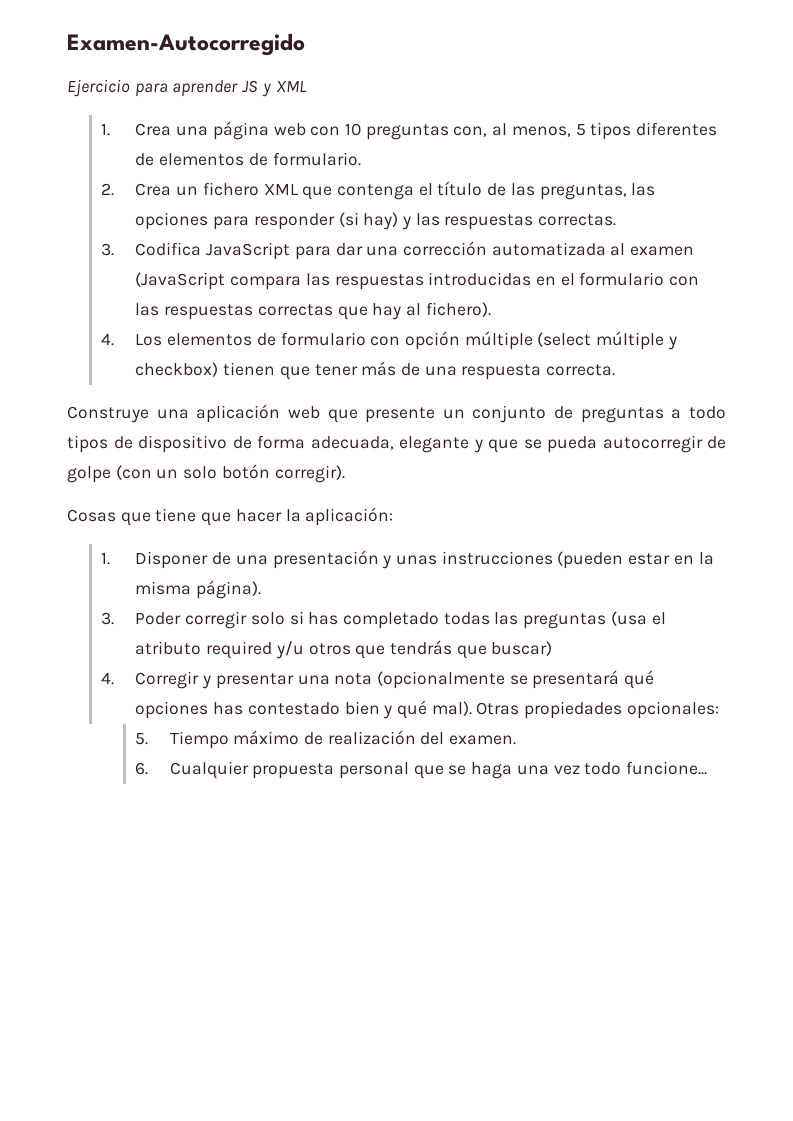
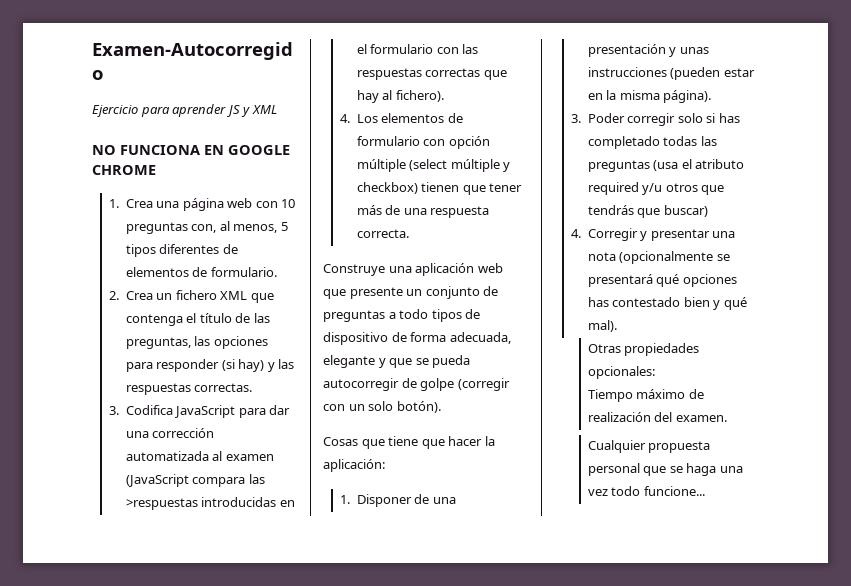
(307, 86) none -> [92,145,290,155] [92,165,156,175] // NO FUNCIONA EN GOOGLE CHROME
[334,274,424,290] respuestas -> [125,498,198,510] >respuestas
[115,464,345,483] (con un solo botón corregir). -> [457,378,510,391] [323,401,441,413] (corregir con un solo botón).
(472, 708) none -> (617, 326) //
[135,733,149,745] 5. -> (655, 372) none
[135,762,149,775] 6. -> (727, 418) none

